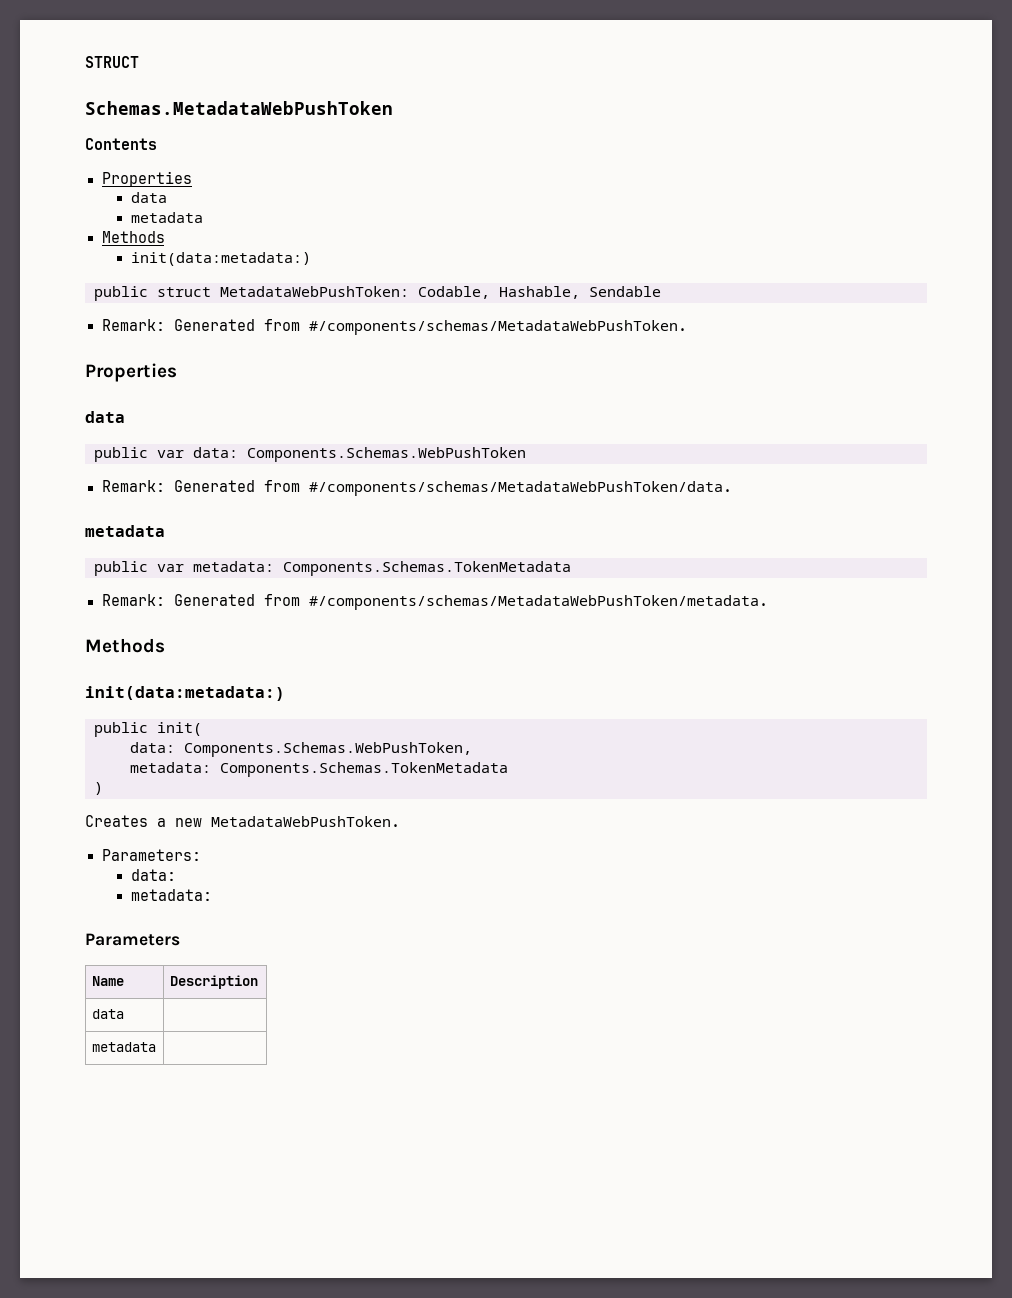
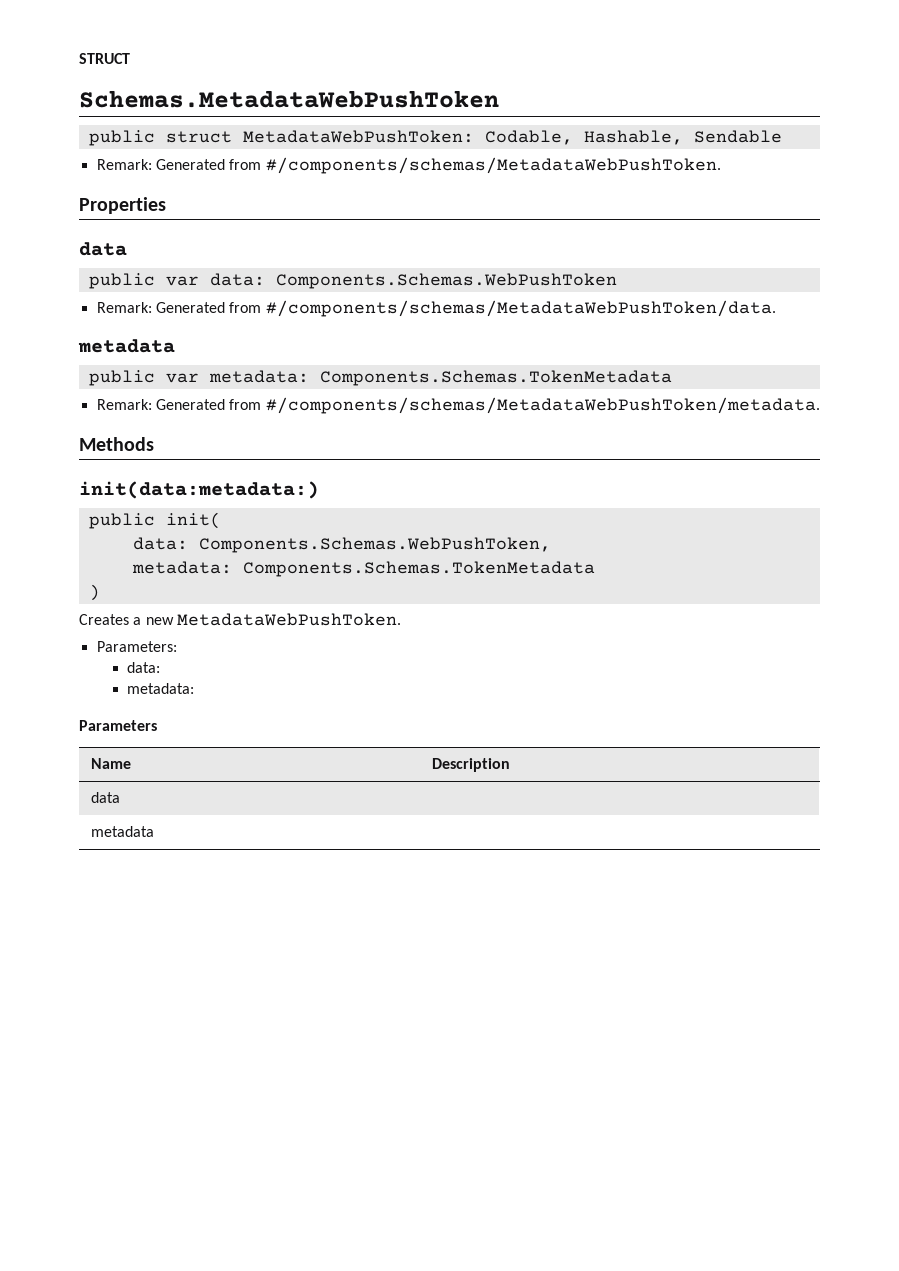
[85,138,157,150] [101,171,192,187] [130,192,167,203] [130,212,203,223] [101,231,165,243] [130,252,311,266] // Contents // Properties // data // metadata // Methods // init(data:metadata:) -> (499, 99) none

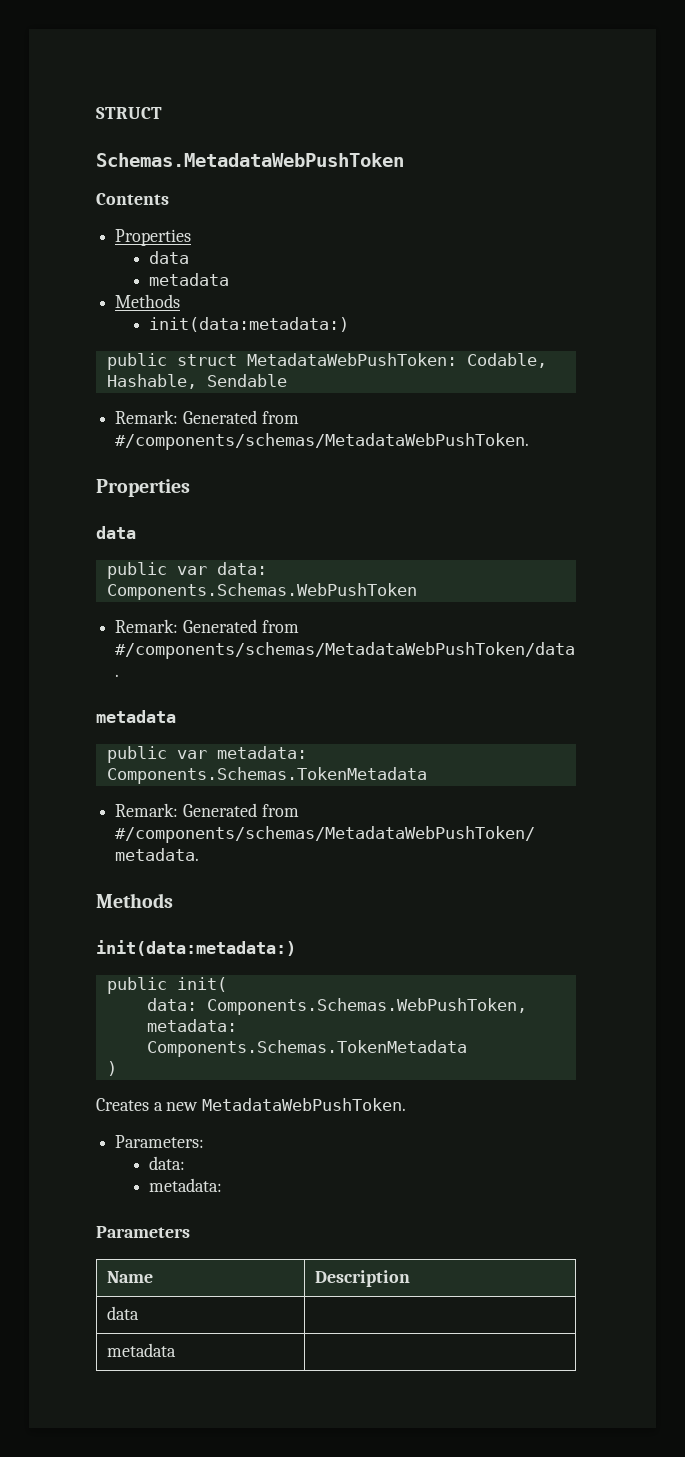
(499, 99) none -> [96,193,169,205] [115,229,192,246] [149,251,190,264] [149,273,230,286] [115,294,181,308] [149,317,350,332] // Contents // Properties // data // metadata // Methods // init(data:metadata:)

